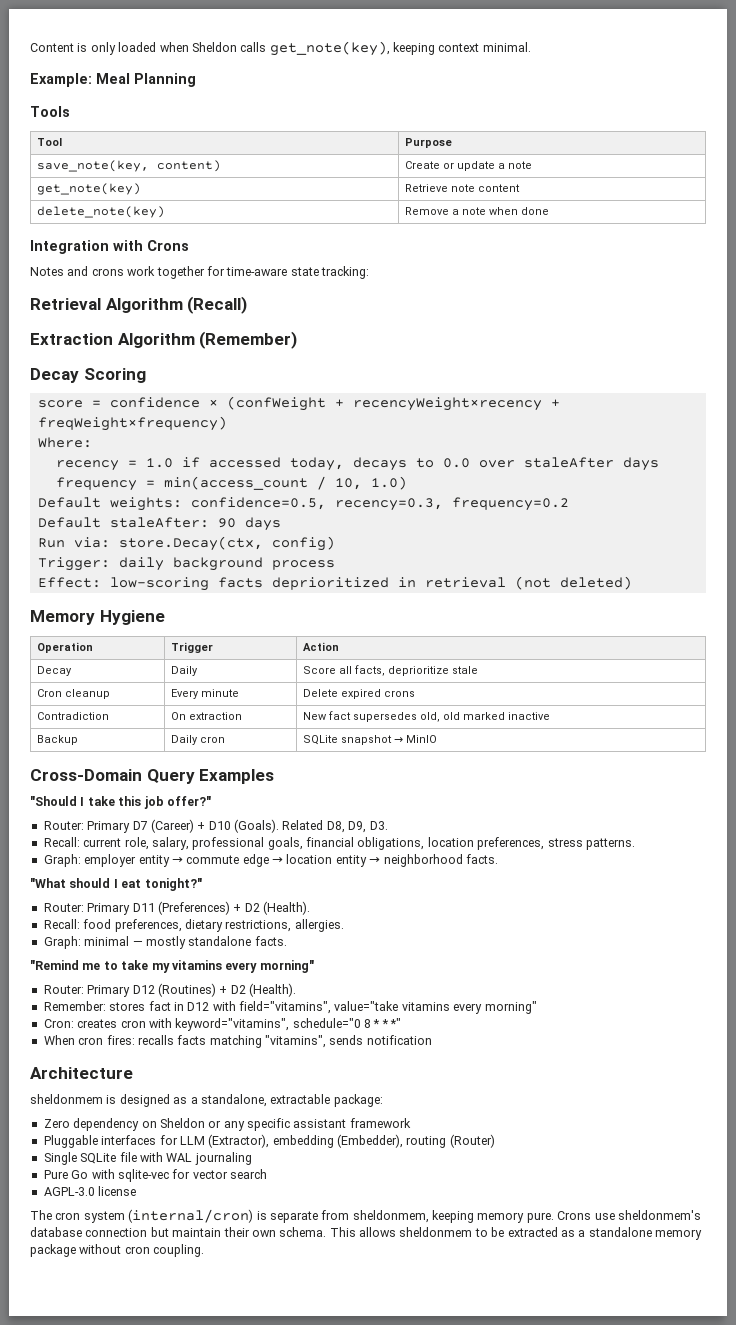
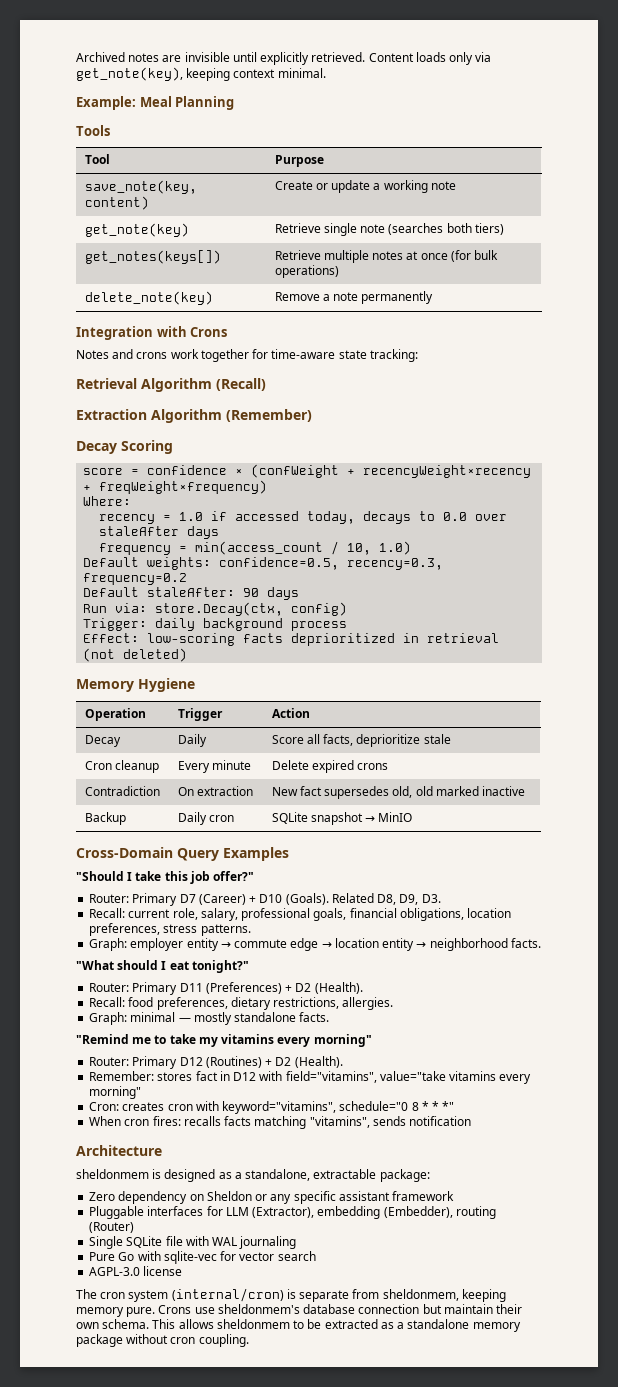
[30,42,267,55] Content is only loaded when Sheldon calls -> [76,52,492,65] Archived notes are invisible until explicitly retrieved. Content loads only via
(505, 166) none -> [383,180,428,193] working
[450,184,520,192] note content -> [323,223,504,236] [84,250,221,264] [274,250,498,263] [274,265,339,278] single note (searches both tiers) // get_notes(keys[]) | Retrieve multiple notes at once (for bulk operations)
[488,207,549,215] when done -> [361,291,434,304] permanently

